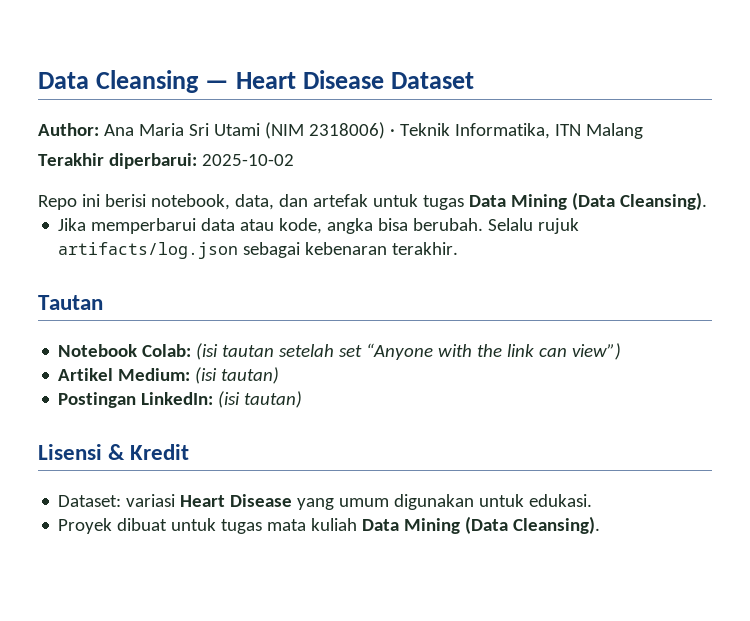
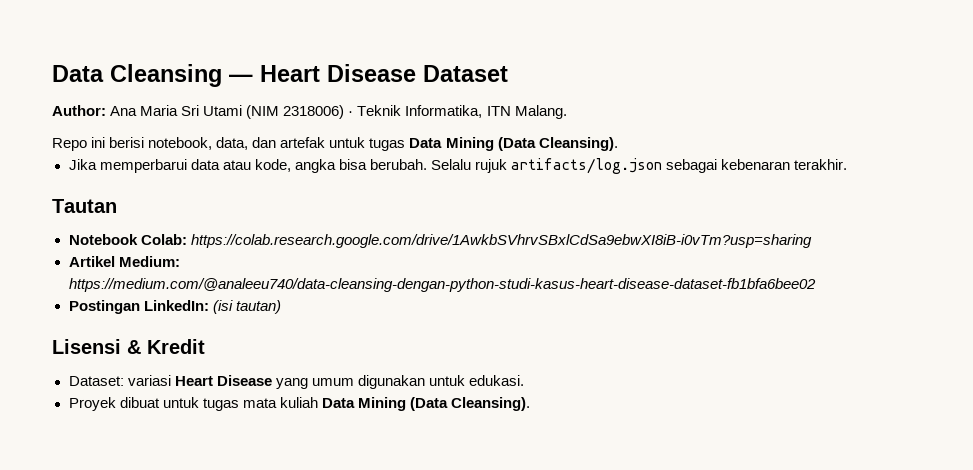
[585,123,643,139] [38,153,294,169] Malang // Terakhir diperbarui: 2025-10-02 -> [514,105,567,119] Malang.
[196,343,622,360] (isi tautan setelah set “Anyone with the link can view”) -> [190,234,812,248] https://colab.research.google.com/drive/1AwkbSVhrvSBxlCdSa9ebwXI8iB-i0vTm?usp=sharing
[195,367,280,384] (isi tautan) -> [68,278,816,292] https://medium.com/@analeeu740/data-cleansing-dengan-python-studi-kasus-heart-disease-dataset-fb1bfa6bee02

